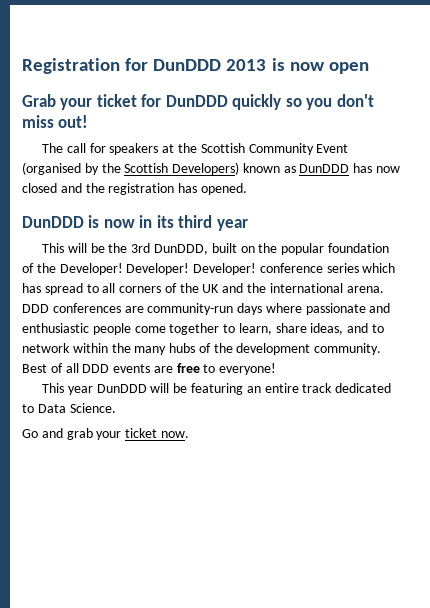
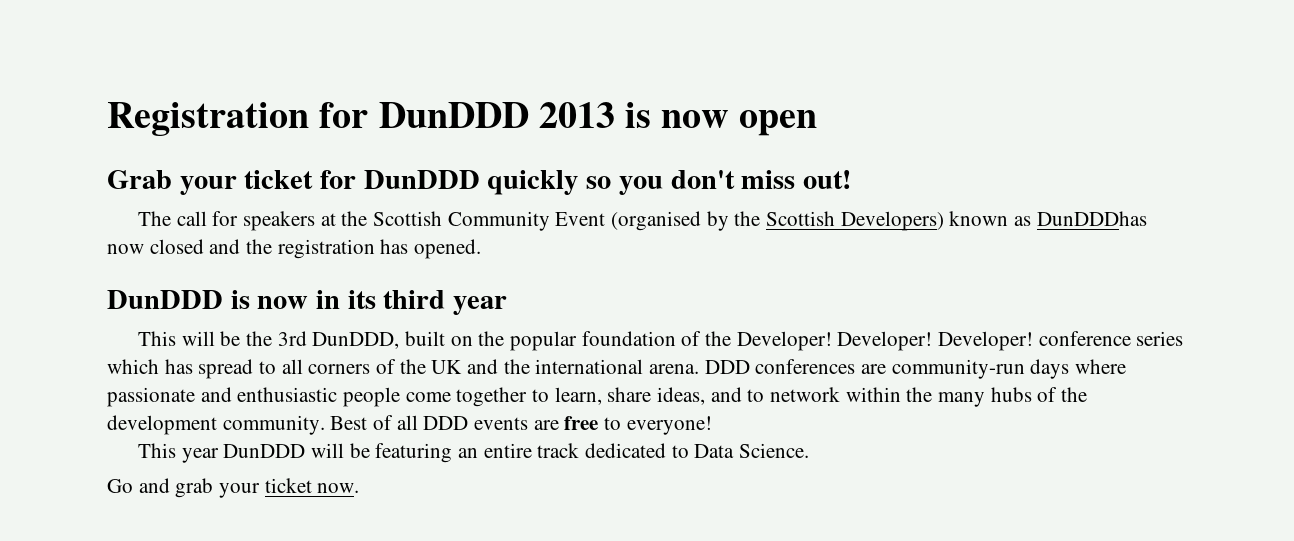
[299,163,373,173] DunDDD has -> [1036,211,1147,226] DunDDDhas

